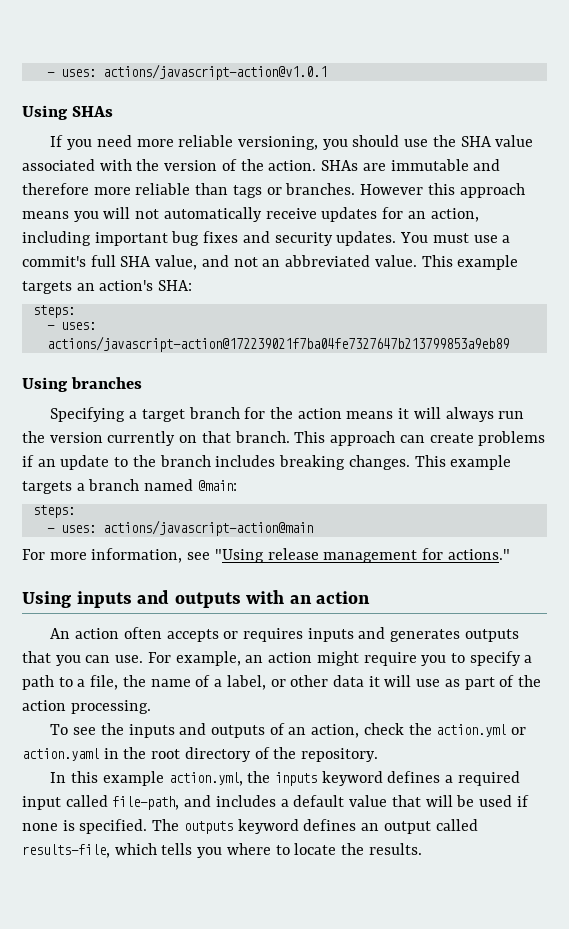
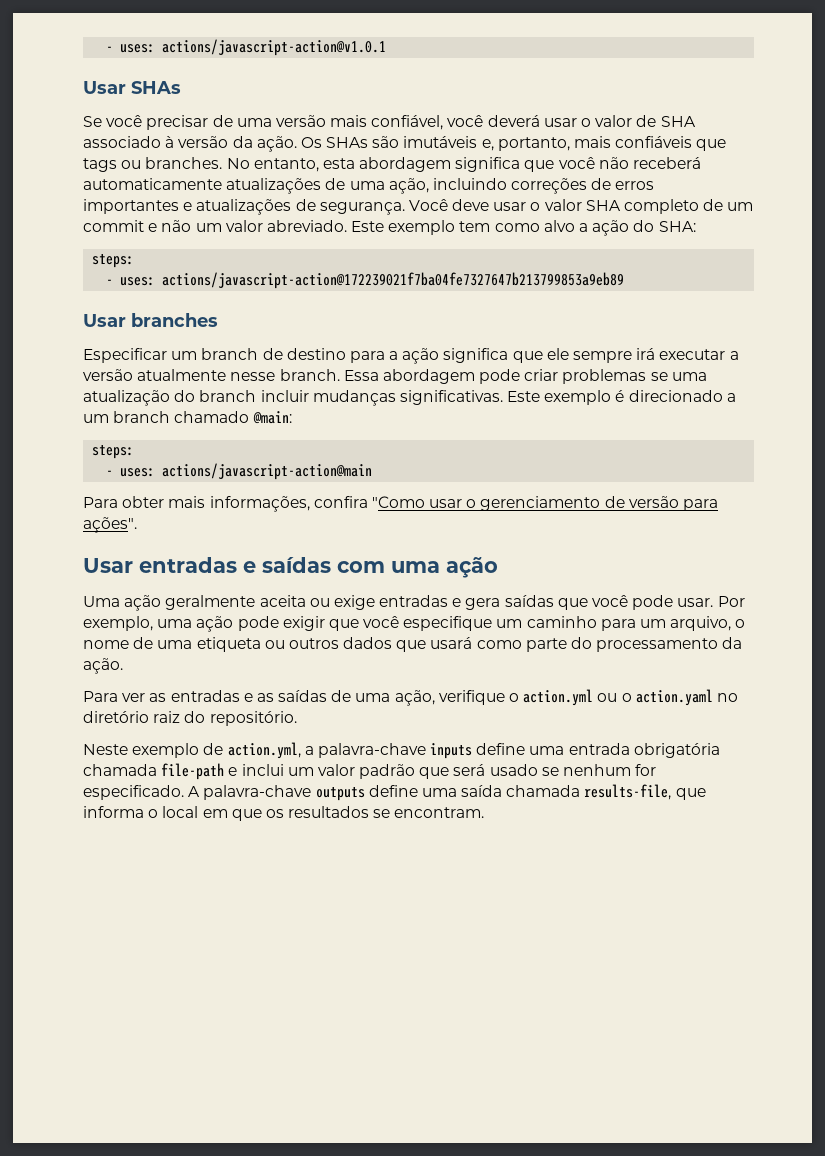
[22,105,68,120] Using -> [83,81,126,94] Usar
[50,135,534,150] [22,159,501,171] [22,183,525,198] [22,207,479,222] [22,231,511,246] [22,255,519,270] [22,280,154,294] If you need more reliable versioning, you should use the SHA value associated with the version of the action. SHAs are immutable and therefore more reliable than tags or branches. However this approach means you will not automatically receive updates for an action, including important bug fixes and security updates. You must use a commit's full SHA value, and not an abbreviated value. This example targets an action's -> [83,115,696,130] [83,136,727,152] [83,157,702,172] [83,178,655,194] [83,199,754,215] [83,220,655,236] Se você precisar de uma versão mais confiável, você deverá usar o valor de SHA associado à versão da ação. Os SHAs são imutáveis e, portanto, mais confiáveis que tags ou branches. No entanto, esta abordagem significa que você não receberá automaticamente atualizações de uma ação, incluindo correções de erros importantes e atualizações de segurança. Você deve usar o valor SHA completo de um commit e não um valor abreviado. Este exemplo tem como alvo a ação do
[22,377,68,392] Using -> [83,314,126,327] Usar
[50,407,525,422] [22,431,546,446] [22,455,512,470] [22,479,194,494] Specifying a target branch for the action means it will always run the version currently on that branch. This approach can create problems if an update to the branch includes breaking changes. This example targets a branch named -> [83,348,739,364] [83,369,707,384] [83,390,736,406] [83,411,250,423] Especificar um branch de destino para a ação significa que ele sempre irá executar a versão atualmente nesse branch. Essa abordagem pode criar problemas se uma atualização do branch incluir mudanças significativas. Este exemplo é direcionado a um branch chamado
[22,548,510,563] [22,590,371,608] [50,627,519,642] [22,651,533,666] [22,675,542,690] [22,700,151,714] [50,723,527,738] [22,747,379,762] [50,771,520,786] [22,795,529,810] [22,819,478,834] [22,843,422,858] For more information, see "Using release management for actions." // Using inputs and outputs with an action // An action often accepts or requires inputs and generates outputs that you can use. For example, an action might require you to specify a path to a file, the name of a label, or other data it will use as part of the action processing. // To see the inputs and outputs of an action, check the action.yml or action.yaml in the root directory of the repository. // In this example action.yml, the inputs keyword defines a required input called file-path, and includes a default value that will be used if none is specified. The outputs keyword defines an output called results-file, which tells you where to locate the results. -> [83,496,719,512] [83,517,137,533] [83,556,498,578] [83,595,745,611] [83,616,746,632] [83,637,743,652] [83,658,123,674] [83,689,738,706] [83,711,297,726] [83,742,720,759] [83,763,657,780] [83,784,706,801] [83,806,485,821] Para obter mais informações, confira "Como usar o gerenciamento de versão para ações". // Usar entradas e saídas com uma ação // Uma ação geralmente aceita ou exige entradas e gera saídas que você pode usar. Por exemplo, uma ação pode exigir que você especifique um caminho para um arquivo, o nome de uma etiqueta ou outros dados que usará como parte do processamento da ação. // Para ver as entradas e as saídas de uma ação, verifique o action.yml ou o action.yaml no diretório raiz do repositório. // Neste exemplo de action.yml, a palavra-chave inputs define uma entrada obrigatória chamada file-path e inclui um valor padrão que será usado se nenhum for especificado. A palavra-chave outputs define uma saída chamada results-file, que informa o local em que os resultados se encontram.

